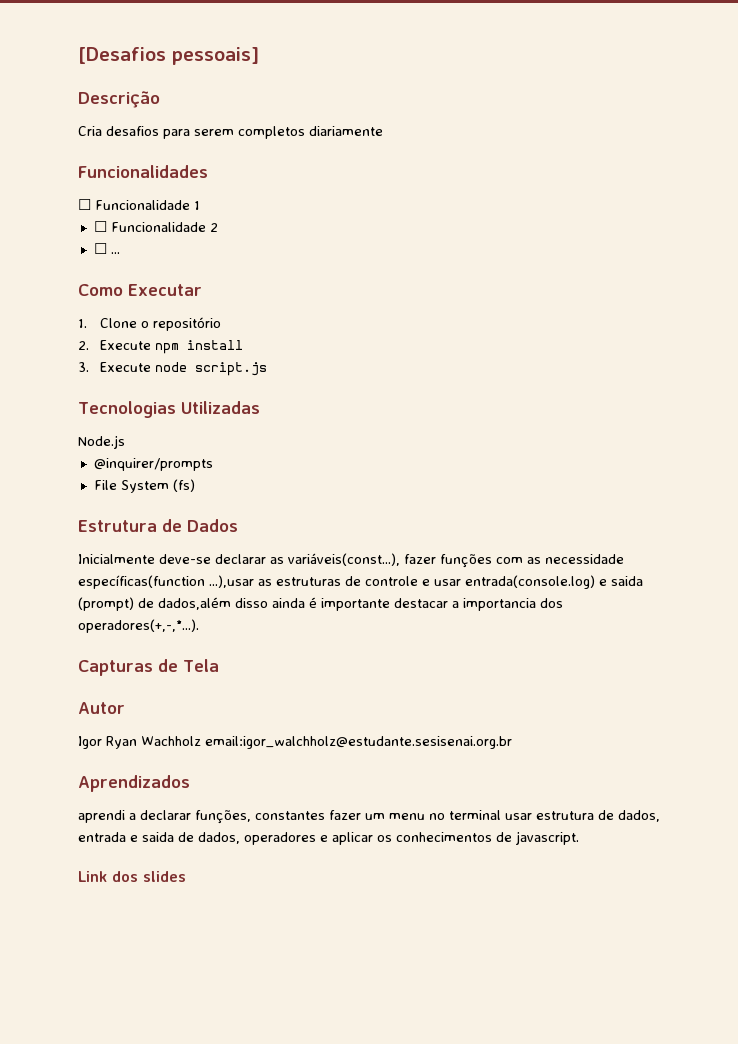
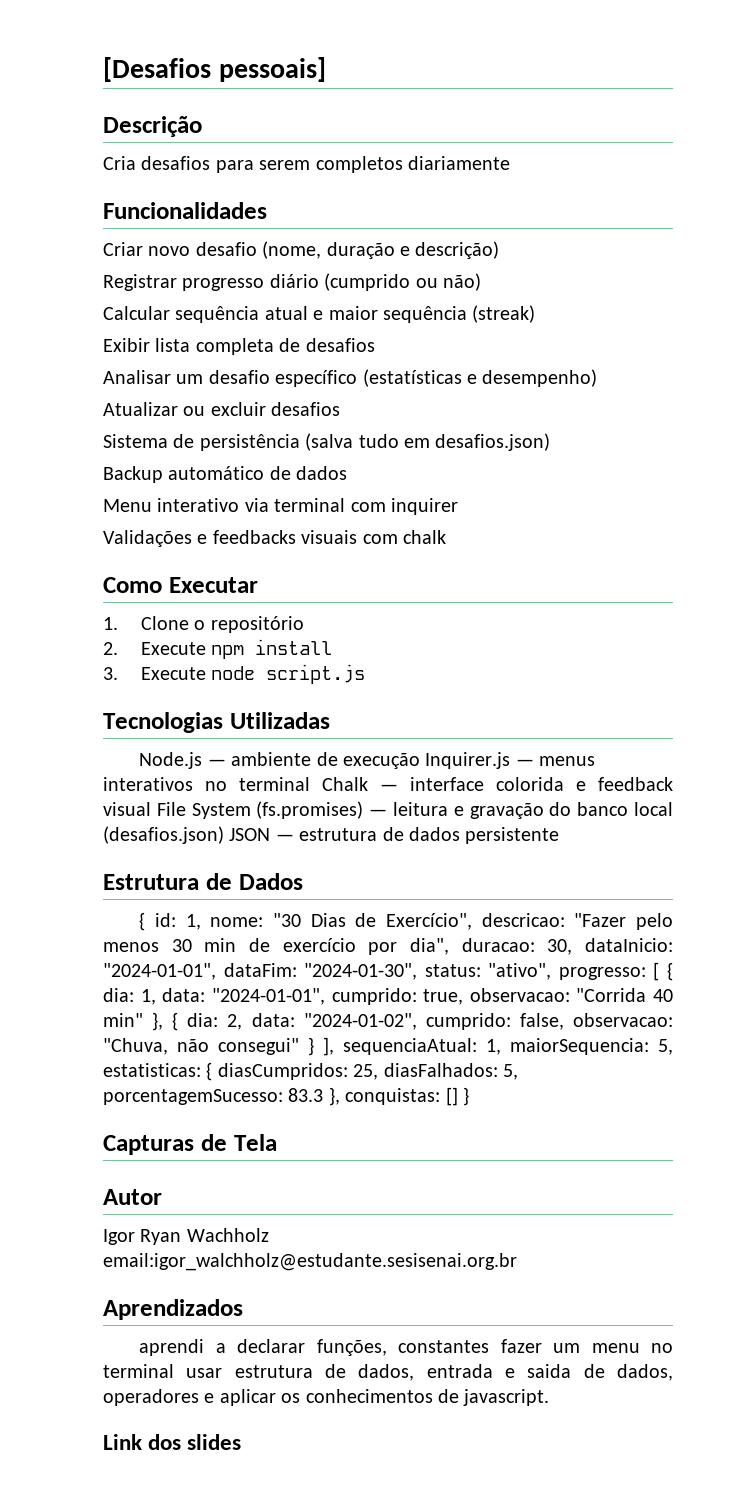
[78,199,200,210] [93,221,218,232] [93,243,120,254] ☐ Funcionalidade 1 // ☐ Funcionalidade 2 // ☐ ... -> [103,241,500,259] [103,273,481,291] [103,305,536,323] [103,338,375,355] [103,369,598,387] [103,402,341,416] [103,433,551,451] [103,466,348,483] [103,498,458,515] [103,530,446,547] Criar novo desafio (nome, duração e descrição) // Registrar progresso diário (cumprido ou não) // Calcular sequência atual e maior sequência (streak) // Exibir lista completa de desafios // Analisar um desafio específico (estatísticas e desempenho) // Atualizar ou excluir desafios // Sistema de persistência (salva tudo em desafios.json) // Backup automático de dados // Menu interativo via terminal com inquirer // Validações e feedbacks visuais com chalk
[93,458,213,471] [93,479,195,493] [78,519,238,532] [78,553,624,568] [78,575,643,589] [78,597,563,611] [78,619,199,633] // @inquirer/prompts // File System (fs) // Estrutura de Dados // Inicialmente deve-se declarar as variáveis(const...), fazer funções com as necessidade específicas(function ...),usar as estruturas de controle e usar entrada(console.log) e saida (prompt) de dados,além disso ainda é importante destacar a importancia dos operadores(+,-,*...). -> [207,752,596,769] [103,777,673,791] [103,801,673,819] [103,826,560,844] [103,873,303,890] [139,912,674,931] [103,938,673,955] [103,962,673,981] [103,988,673,1005] [103,1012,673,1031] [103,1037,673,1056] [103,1062,518,1081] [103,1087,469,1106] — ambiente de execução Inquirer.js — menus interativos no terminal Chalk — interface colorida e feedback visual File System (fs.promises) — leitura e gravação do banco local (desafios.json) JSON — estrutura de dados persistente // Estrutura de Dados // { id: 1, nome: "30 Dias de Exercício", descricao: "Fazer pelo menos 30 min de exercício por dia", duracao: 30, dataInicio: "2024-01-01", dataFim: "2024-01-30", status: "ativo", progresso: [ { dia: 1, data: "2024-01-01", cumprido: true, observacao: "Corrida 40 min" }, { dia: 2, data: "2024-01-02", cumprido: false, observacao: "Chuva, não consegui" } ], sequenciaAtual: 1, maiorSequencia: 5, estatisticas: { diasCumpridos: 25, diasFalhados: 5, porcentagemSucesso: 83.3 }, conquistas: [] }

